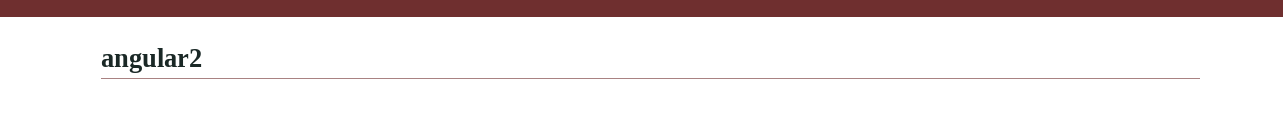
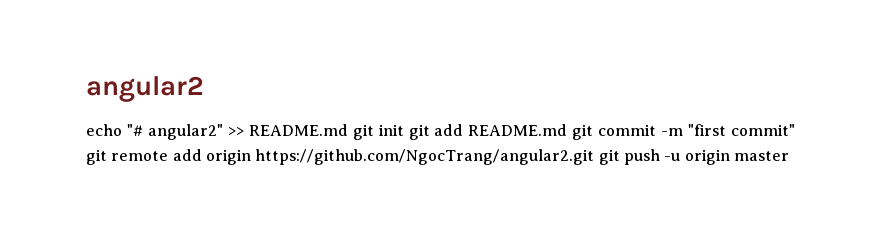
(202, 60) none -> [86,124,796,140] [86,149,789,165] // echo "# angular2" >> README.md git init git add README.md git commit -m "first commit" git remote add origin https://github.com/NgocTrang/angular2.git git push -u origin master

